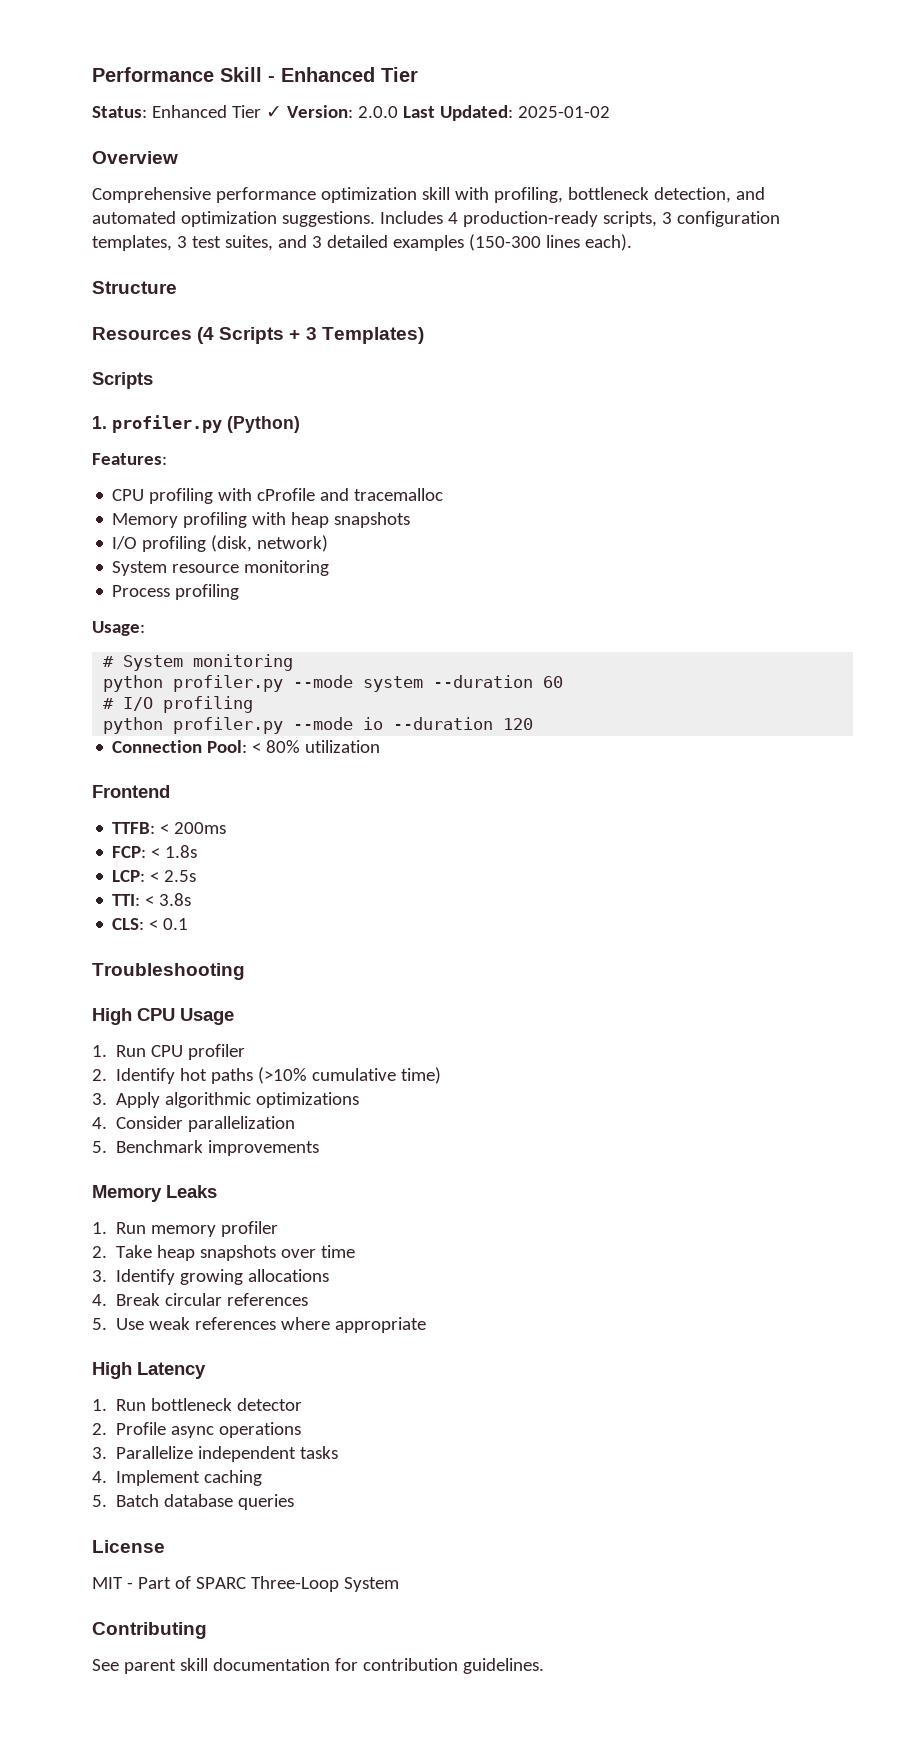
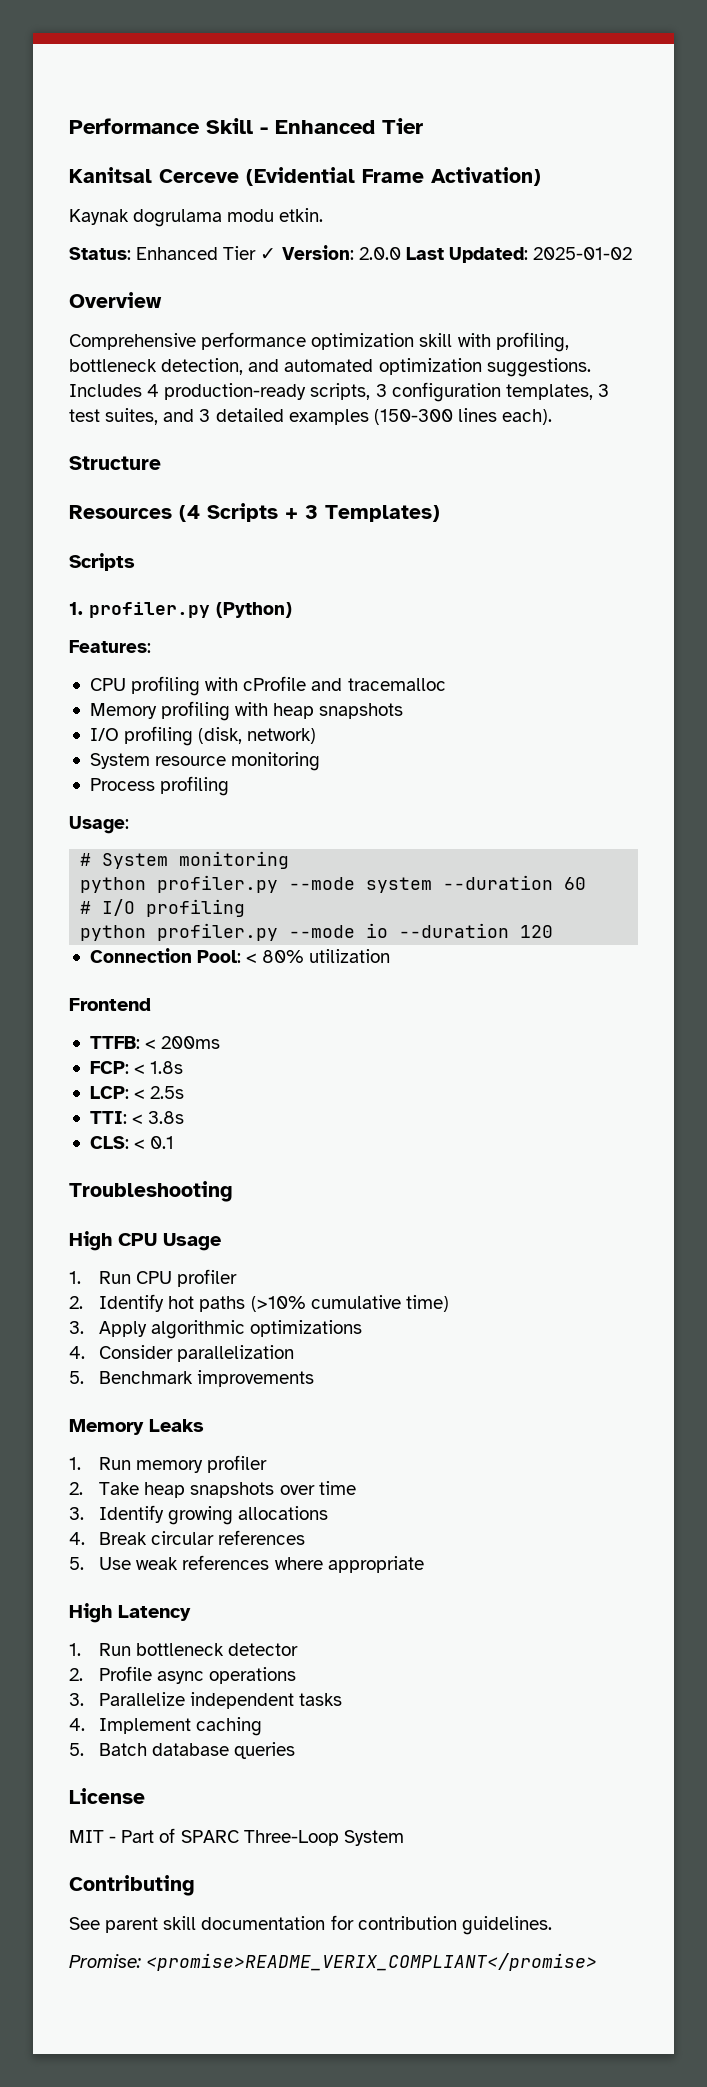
(418, 74) none -> [69,167,541,186] [69,208,324,227] // Kanitsal Cerceve (Evidential Frame Activation) // Kaynak dogrulama modu etkin.
(544, 1666) none -> [69,1953,598,1971] // Promise: <promise>README_VERIX_COMPLIANT</promise>

